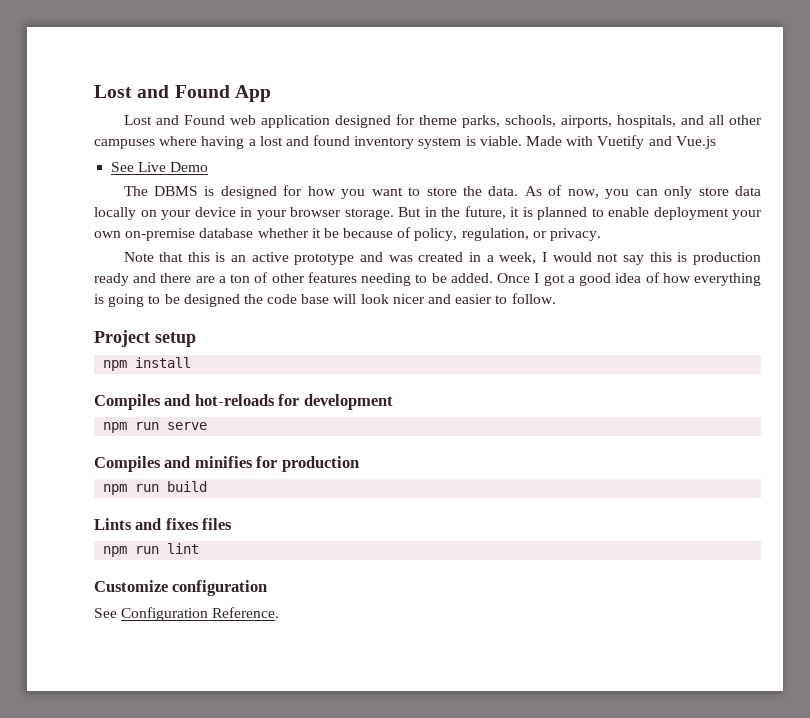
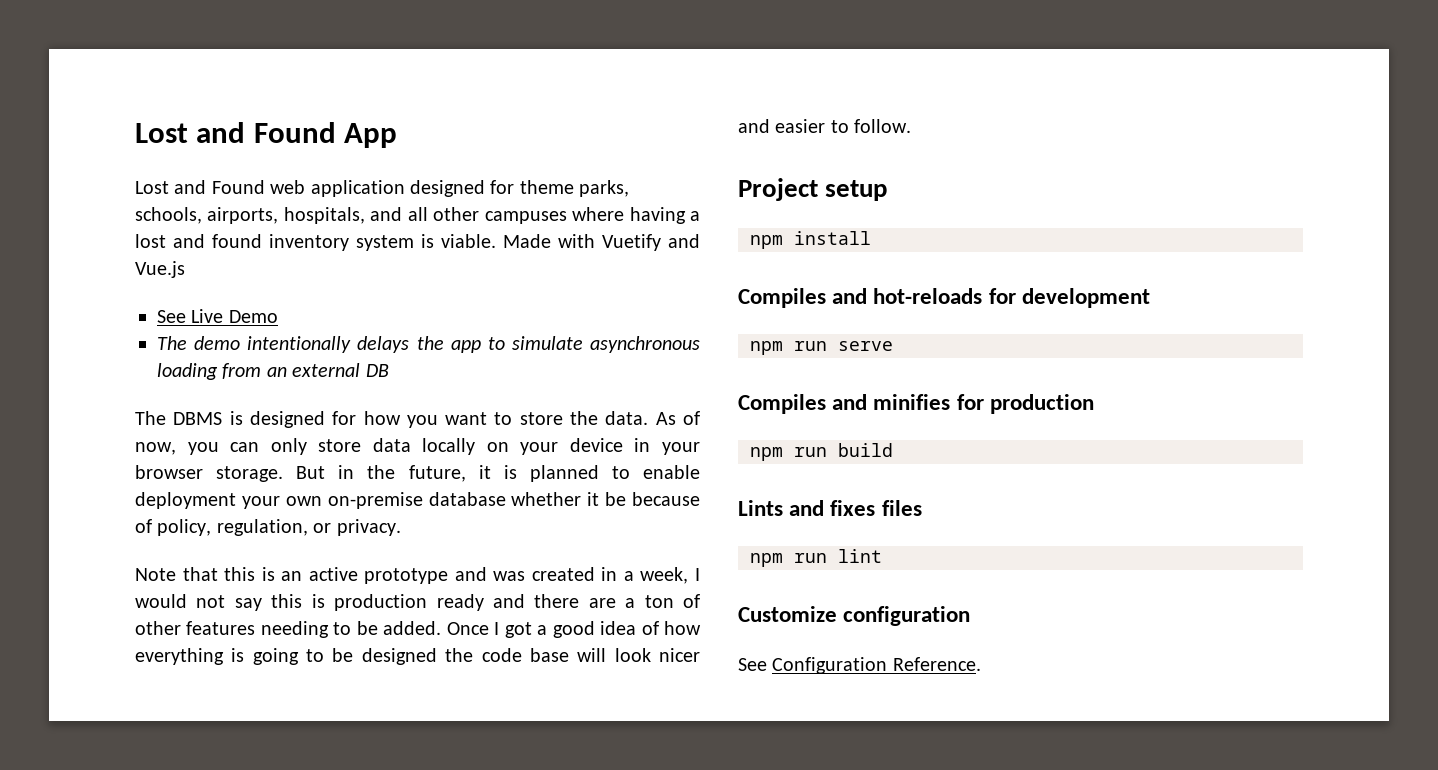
(209, 167) none -> [157,336,700,353] [157,363,389,380] // The demo intentionally delays the app to simulate asynchronous loading from an external DB

